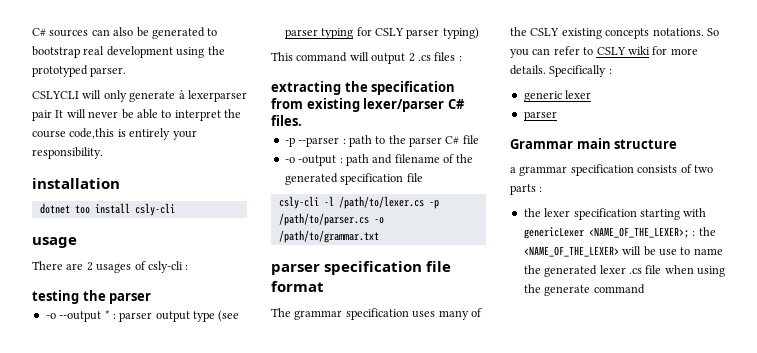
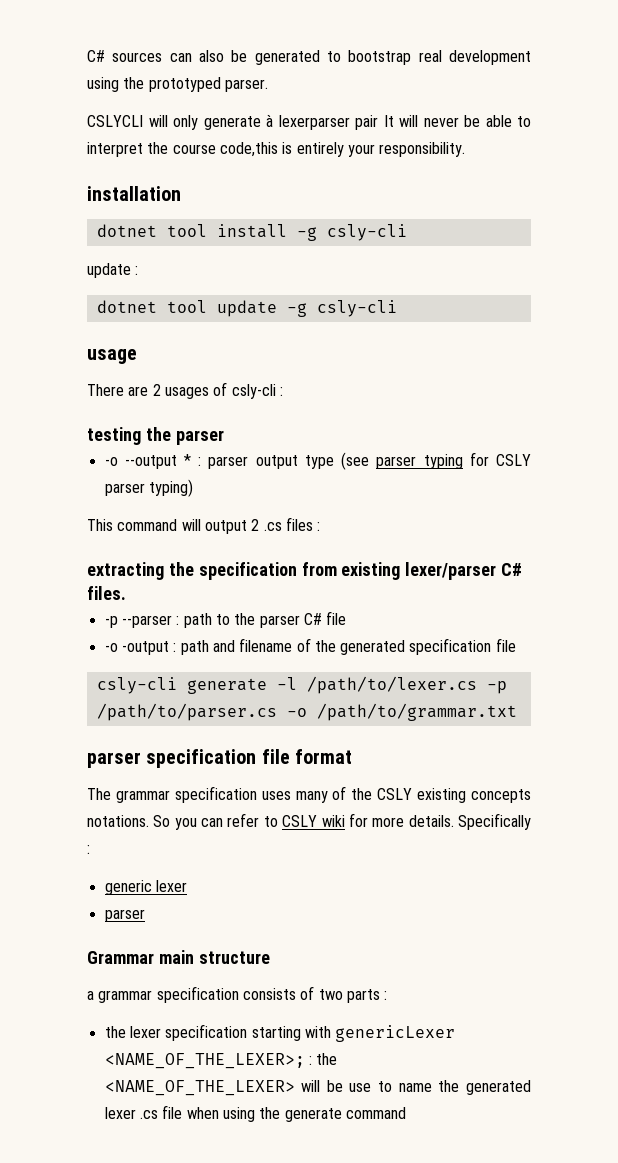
[74,203,130,214] too install -> [166,224,407,241] [87,263,139,278] [96,300,307,317] tool install -g csly-cli // update : // dotnet tool update -g
(319, 202) none -> [186,678,267,694] generate

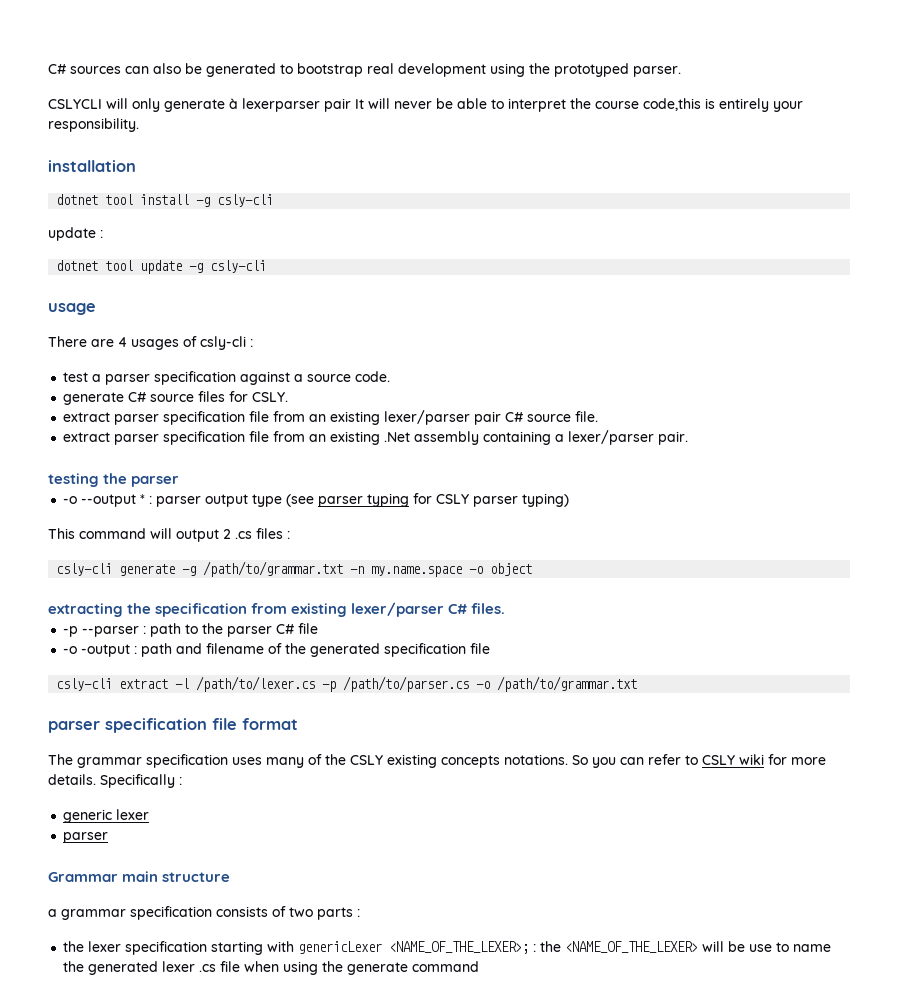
[152,384,161,396] 2 -> [118,337,127,347] 4
(283, 391) none -> [63,371,391,385] [63,391,289,405] [63,410,599,425] [63,430,689,445] // test a parser specification against a source code. // generate C# source files for CSLY. // extract parser specification file from an existing lexer/parser pair C# source file. // extract parser specification file from an existing .Net assembly containing a lexer/parser pair.
(321, 526) none -> [56,561,533,577] // csly-cli generate -g /path/to/grammar.txt -n my.name.space -o object
[186,678,267,694] generate -> [119,679,169,689] extract

